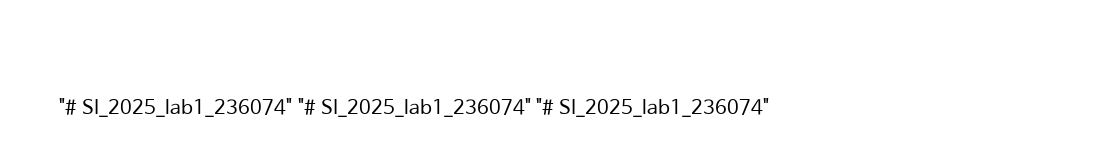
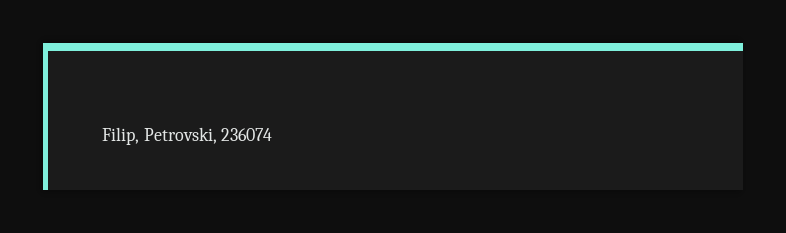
[59,98,770,117] "# SI_2025_lab1_236074" "# SI_2025_lab1_236074" "# SI_2025_lab1_236074" -> [102,127,273,145] Filip, Petrovski, 236074

